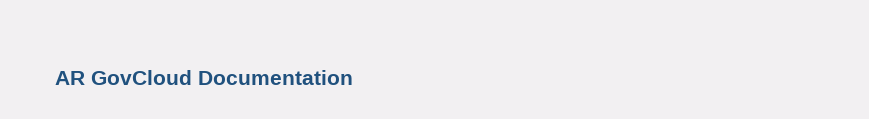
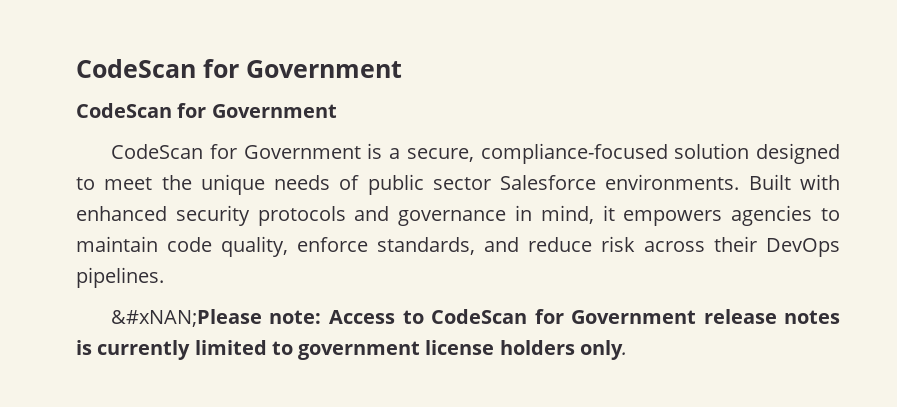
[55,70,353,85] AR GovCloud Documentation -> [76,59,402,78] [76,103,337,118] [110,143,841,164] [76,174,840,195] [76,205,840,226] [76,236,840,257] [76,267,164,288] [110,309,841,327] [76,340,627,360] CodeScan for Government // CodeScan for Government // CodeScan for Government is a secure, compliance-focused solution designed to meet the unique needs of public sector Salesforce environments. Built with enhanced security protocols and governance in mind, it empowers agencies to maintain code quality, enforce standards, and reduce risk across their DevOps pipelines. // &#xNAN;Please note: Access to CodeScan for Government release notes is currently limited to government license holders only.

